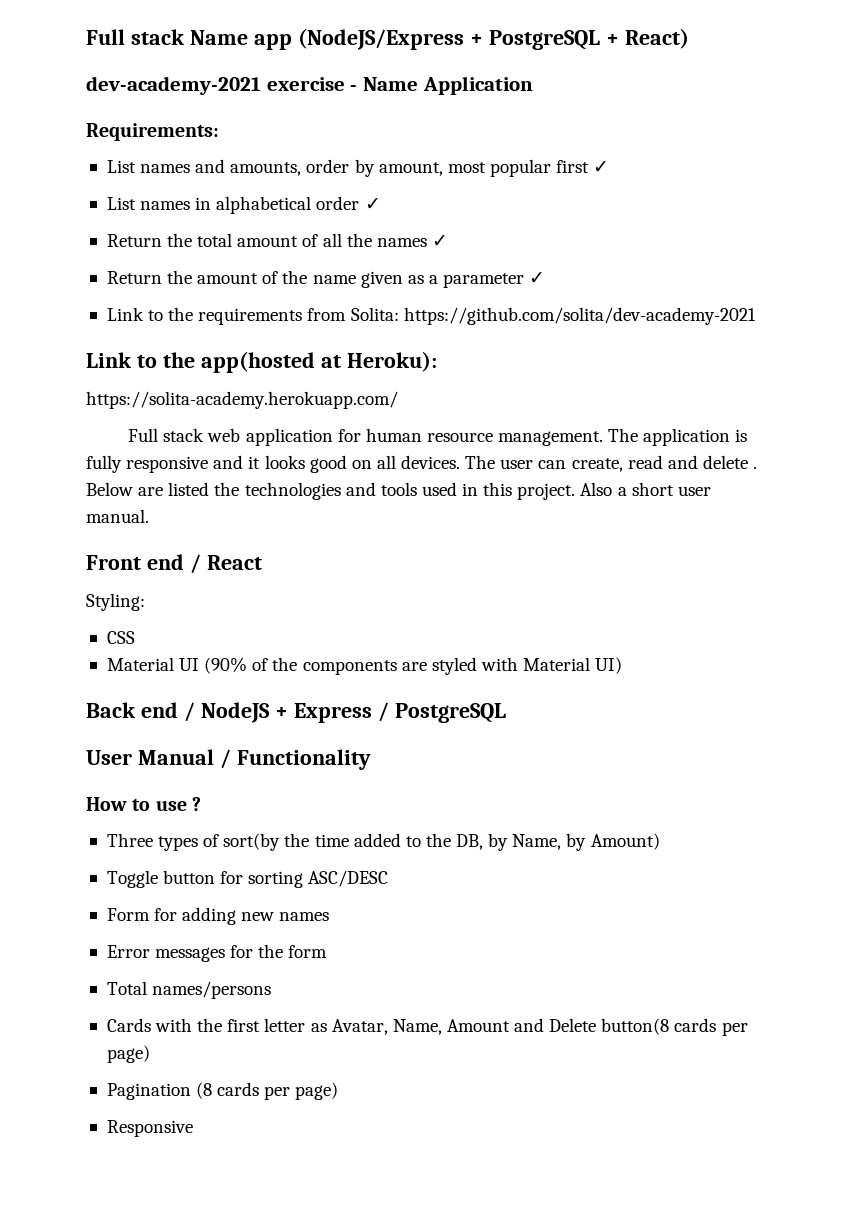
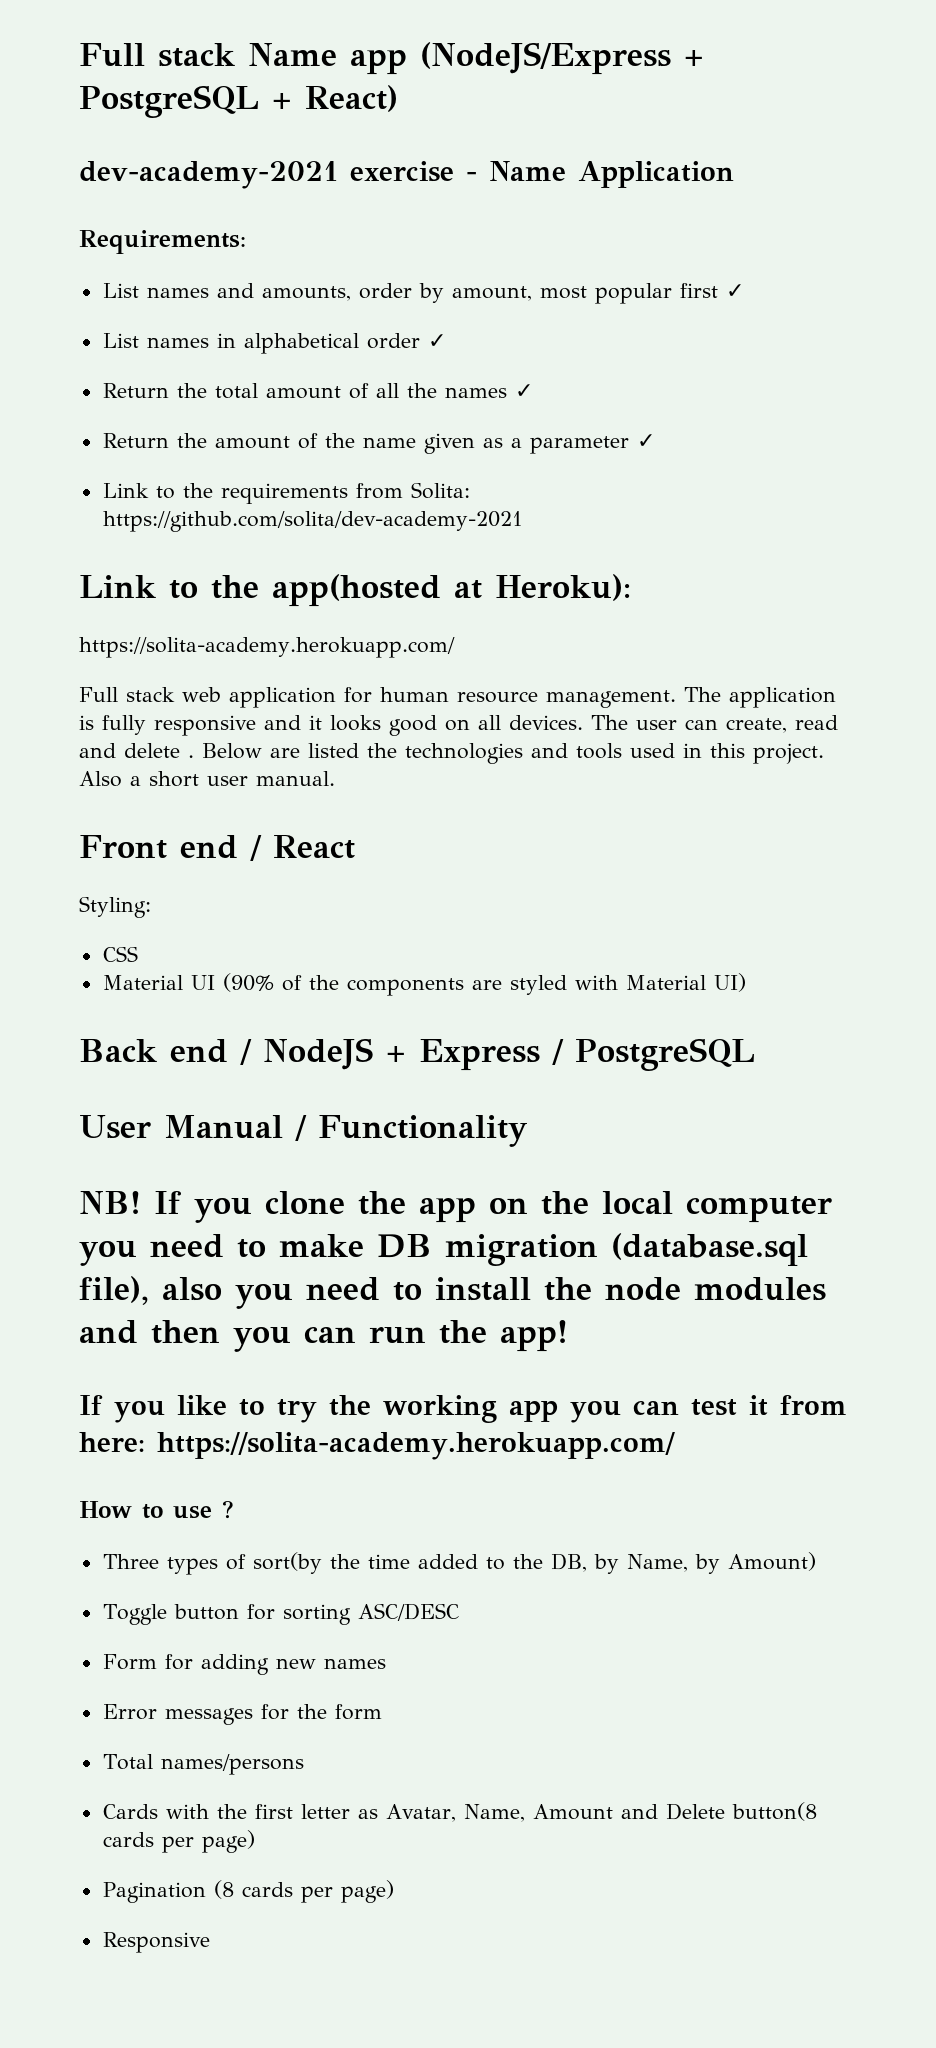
(371, 759) none -> [79,1191,832,1223] [79,1233,808,1266] [79,1276,826,1309] [79,1320,568,1352] [79,1395,847,1423] [79,1432,675,1460] // NB! If you clone the app on the local computer you need to make DB migration (database.sql file), also you need to install the node modules and then you can run the app! // If you like to try the working app you can test it from here: https://solita-academy.herokuapp.com/

